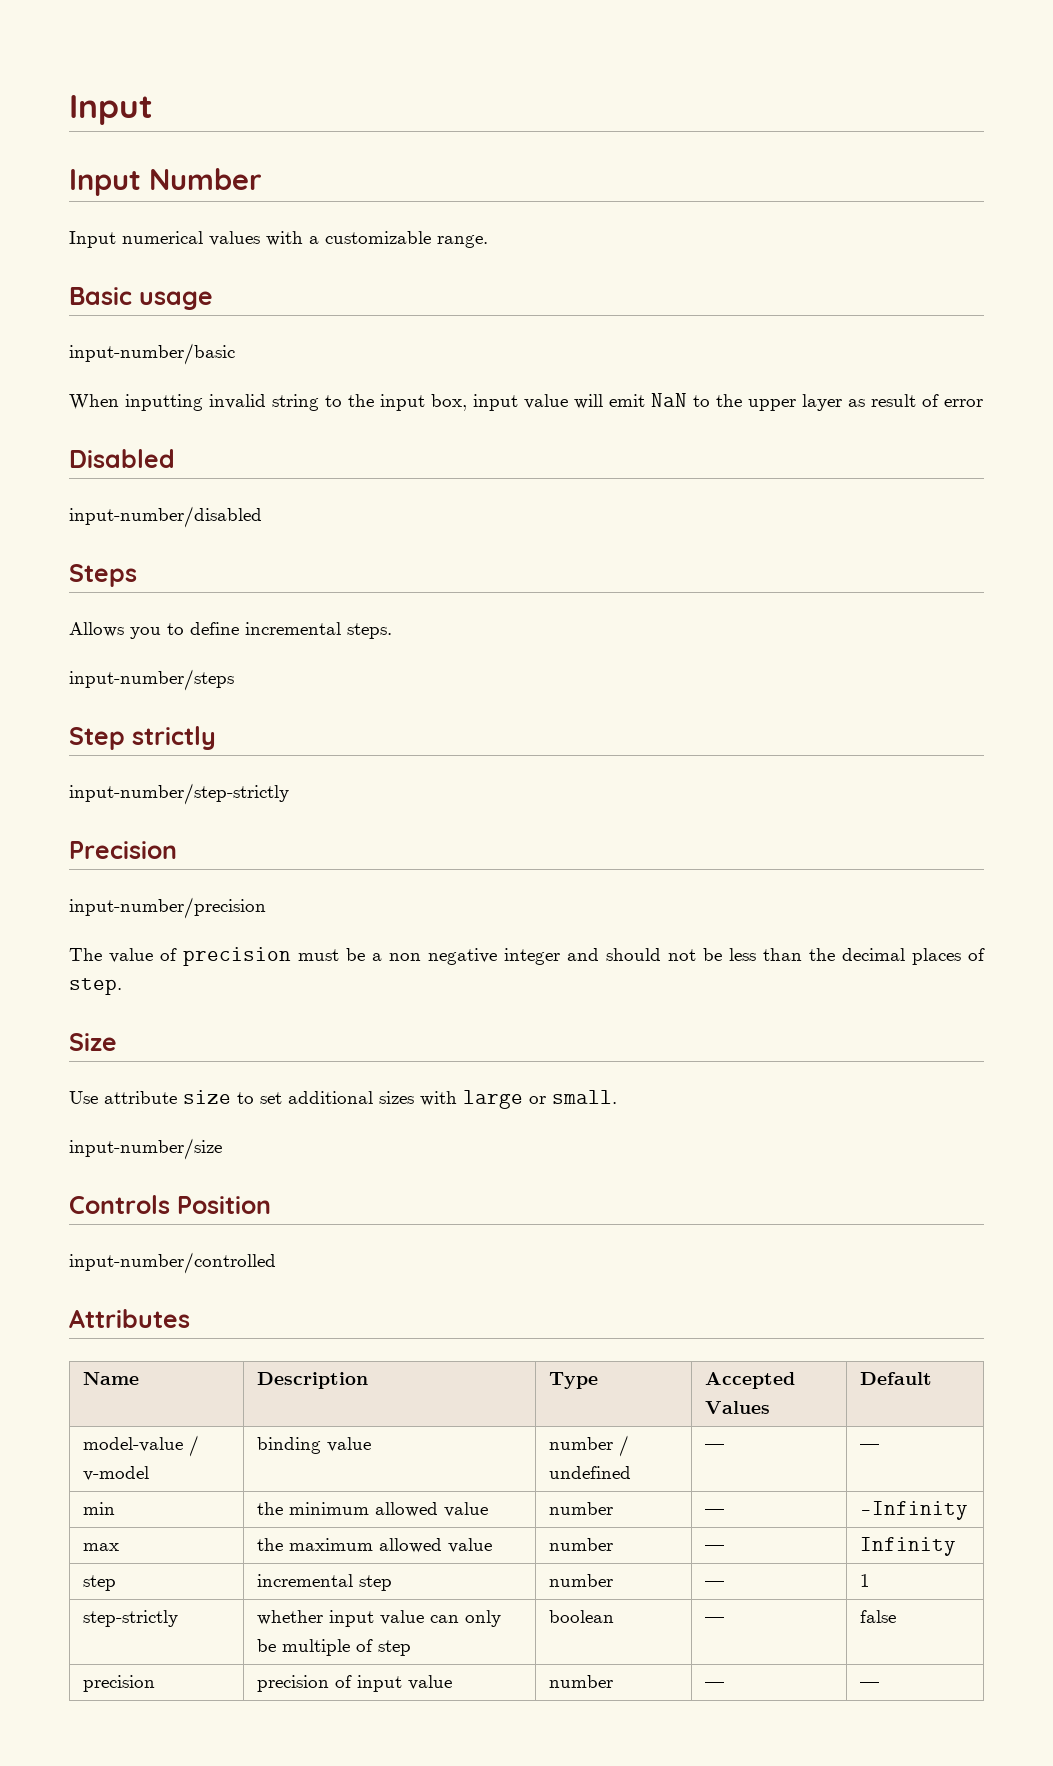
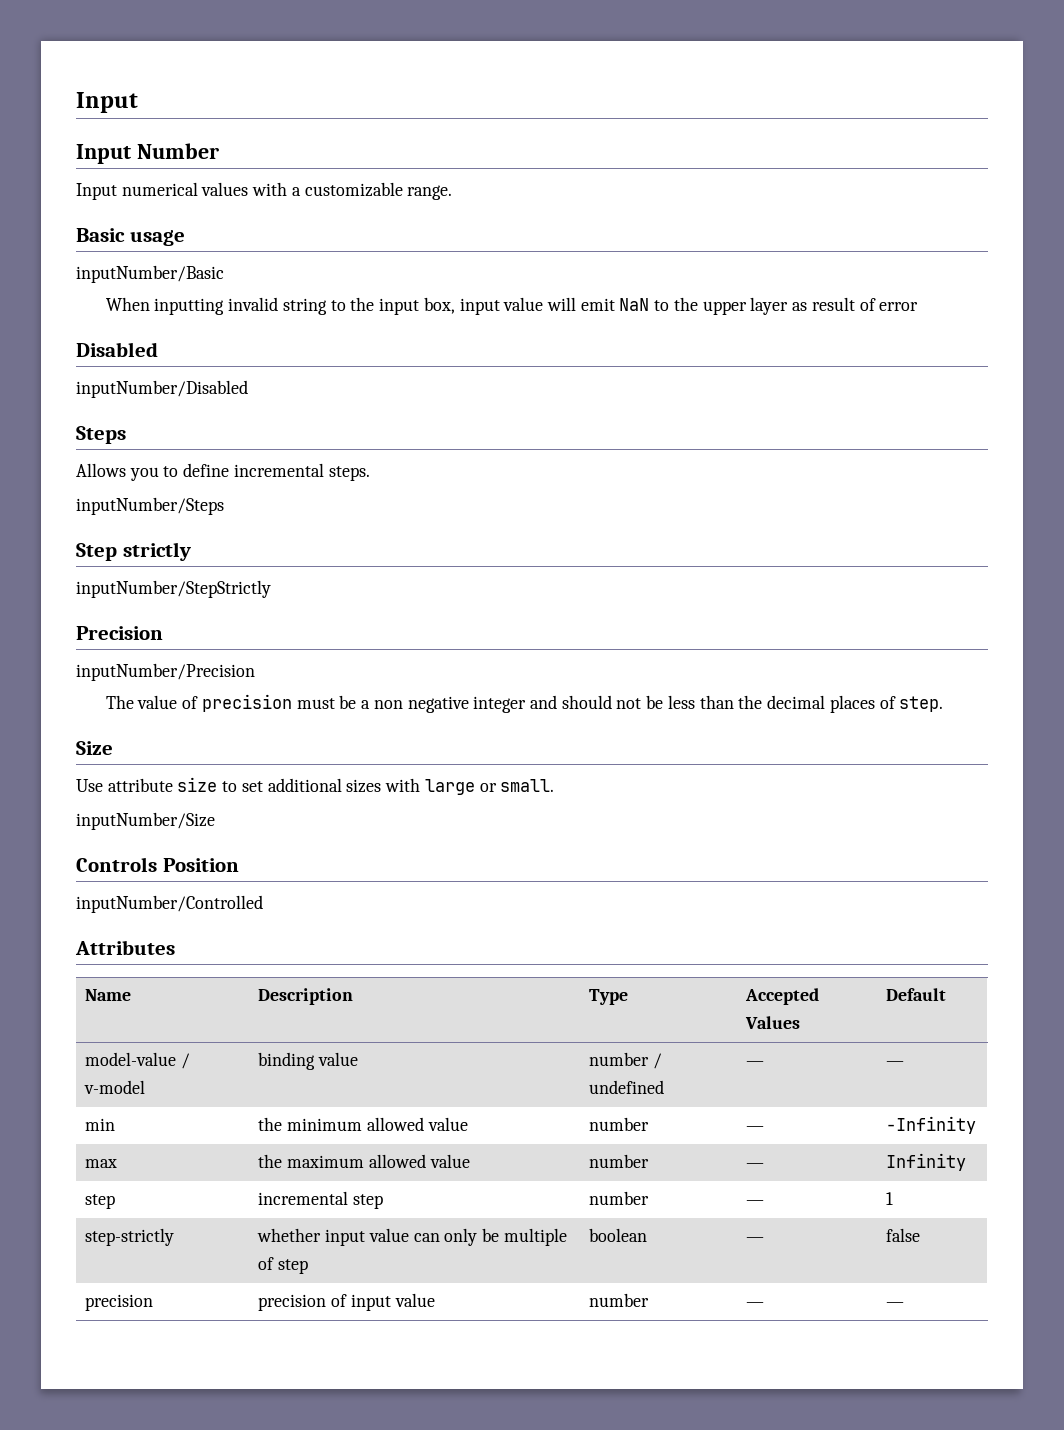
[69,343,235,365] input-number/basic -> [76,265,224,283] inputNumber/Basic
[69,506,262,528] input-number/disabled -> [76,380,248,398] inputNumber/Disabled
[69,669,234,691] input-number/steps -> [76,497,224,515] inputNumber/Steps
[69,783,289,805] input-number/step-strictly -> [76,580,271,598] inputNumber/StepStrictly
[69,897,266,919] input-number/precision -> [76,663,255,681] inputNumber/Precision
[69,1138,222,1160] input-number/size -> [76,812,215,830] inputNumber/Size
[69,1252,276,1274] input-number/controlled -> [76,895,263,913] inputNumber/Controlled

